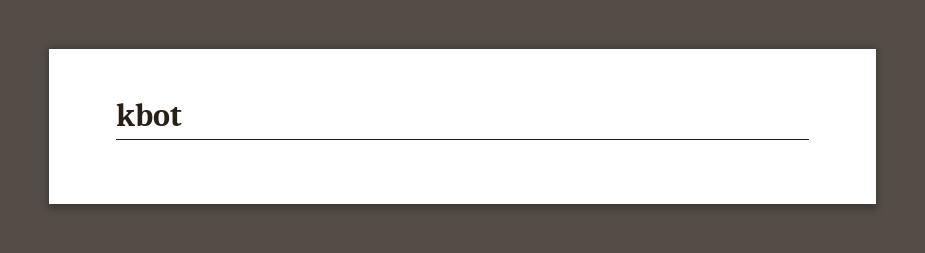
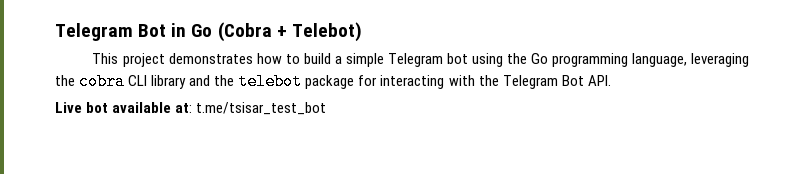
[116,103,182,126] kbot -> [55,22,362,42] [92,53,750,67] [55,73,611,90] [55,102,327,115] Telegram Bot in Go (Cobra + Telebot) // This project demonstrates how to build a simple Telegram bot using the Go programming language, leveraging the cobra CLI library and the telebot package for interacting with the Telegram Bot API. // Live bot available at: t.me/tsisar_test_bot

